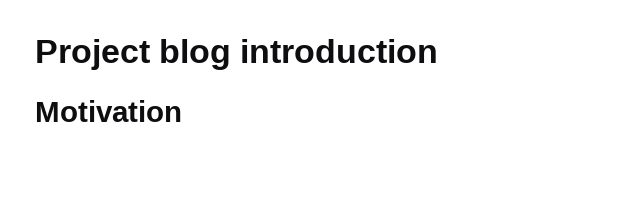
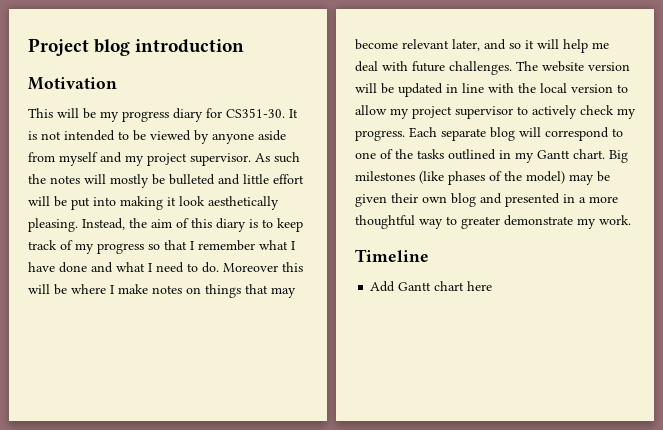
(182, 111) none -> [28,108,298,122] [28,130,286,144] [28,152,300,166] [28,174,304,188] [28,196,279,210] [28,218,303,232] [28,240,295,254] [28,262,303,273] [28,284,296,298] [355,39,609,53] [355,61,630,75] [355,83,628,97] [355,105,636,119] [355,127,623,141] [355,149,628,163] [355,171,610,185] [355,193,618,207] [355,215,631,229] [355,249,429,262] [370,281,493,292] // This will be my progress diary for CS351-30. It is not intended to be viewed by anyone aside from myself and my project supervisor. As such the notes will mostly be bulleted and little effort will be put into making it look aesthetically pleasing. Instead, the aim of this diary is to keep track of my progress so that I remember what I have done and what I need to do. Moreover this will be where I make notes on things that may become relevant later, and so it will help me deal with future challenges. The website version will be updated in line with the local version to allow my project supervisor to actively check my progress. Each separate blog will correspond to one of the tasks outlined in my Gantt chart. Big milestones (like phases of the model) may be given their own blog and presented in a more thoughtful way to greater demonstrate my work. // Timeline // Add Gantt chart here

